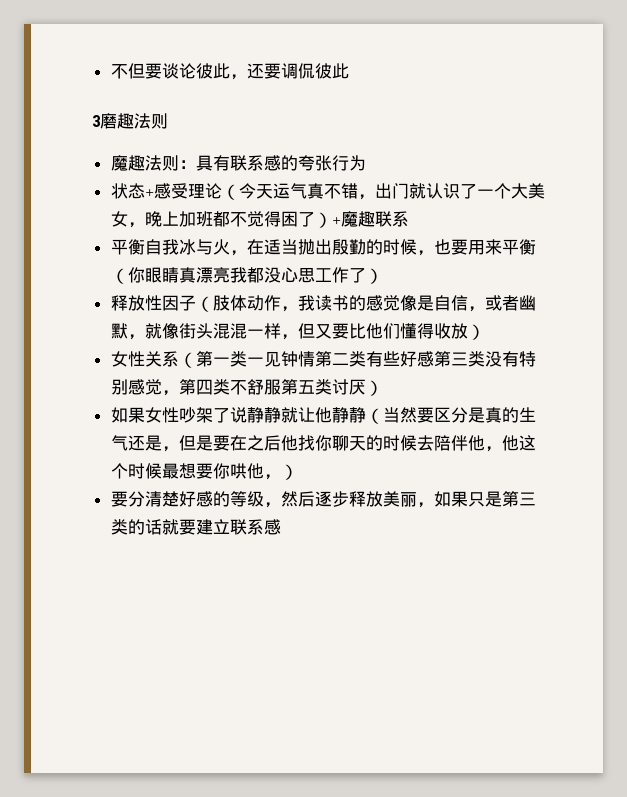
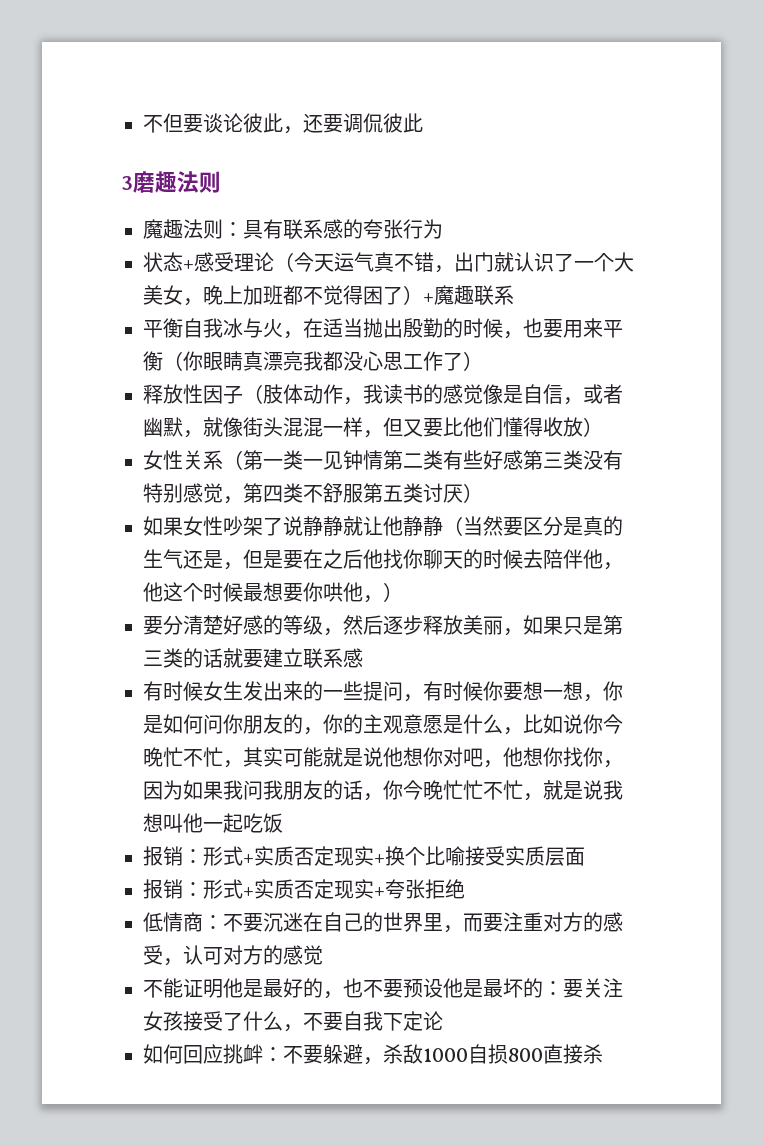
(281, 527) none -> [143,681,623,702] [143,714,623,735] [143,747,623,768] [143,780,623,801] [143,813,283,833] [143,846,585,866] [143,879,465,899] [143,912,623,933] [143,945,323,966] [143,978,623,999] [143,1011,443,1032] [143,1044,603,1065] // 有时候女生发出来的一些提问，有时候你要想一想，你是如何问你朋友的，你的主观意愿是什么，比如说你今晚忙不忙，其实可能就是说他想你对吧，他想你找你，因为如果我问我朋友的话，你今晚忙忙不忙，就是说我想叫他一起吃饭 // 报销：形式+实质否定现实+换个比喻接受实质层面 // 报销：形式+实质否定现实+夸张拒绝 // 低情商：不要沉迷在自己的世界里，而要注重对方的感受，认可对方的感觉 // 不能证明他是最好的，也不要预设他是最坏的：要关注女孩接受了什么，不要自我下定论 // 如何回应挑衅：不要躲避，杀敌1000自损800直接杀

